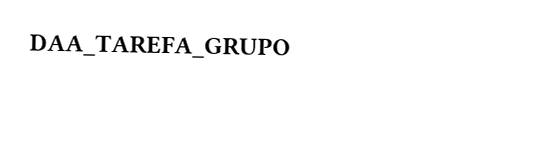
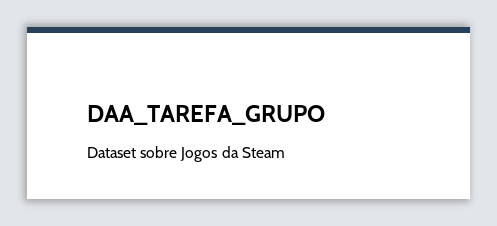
(291, 46) none -> [87,146,285,162] // Dataset sobre Jogos da Steam

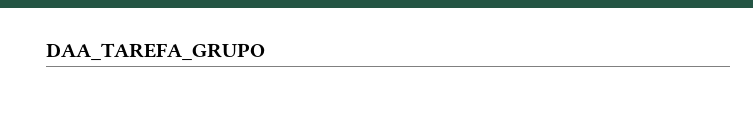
[87,146,285,162] // Dataset sobre Jogos da Steam -> (265, 52) none

